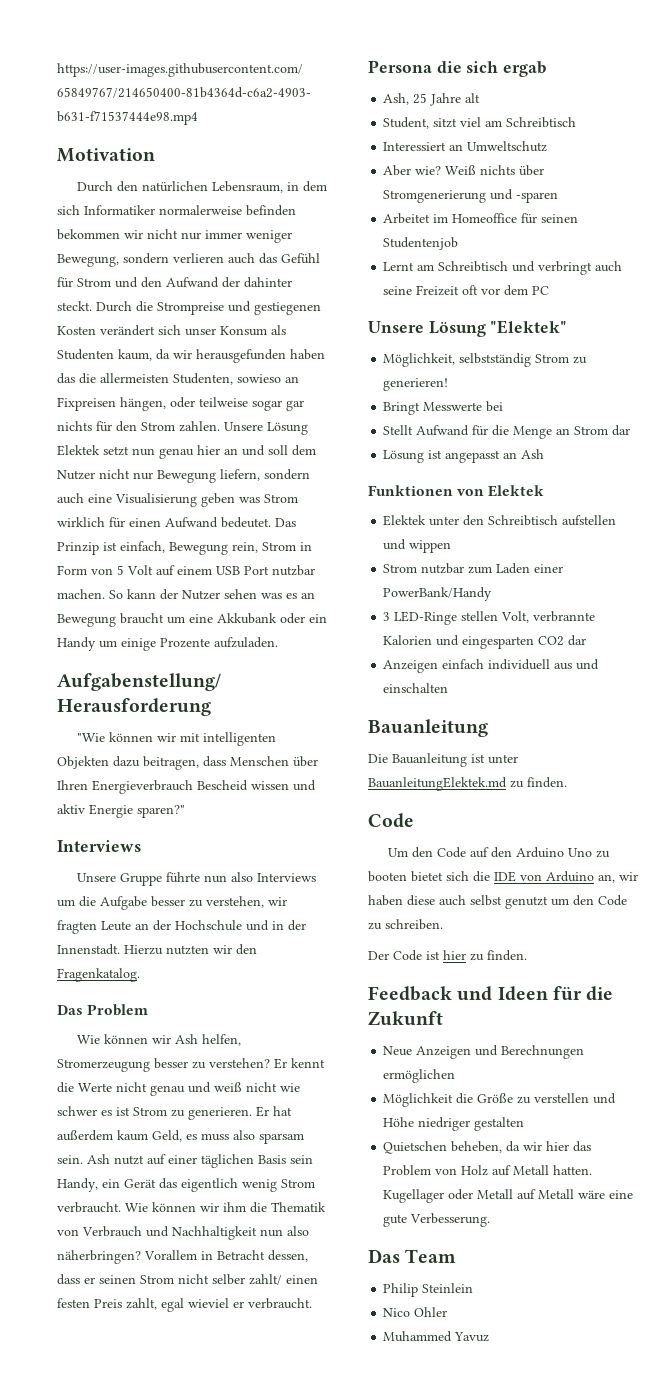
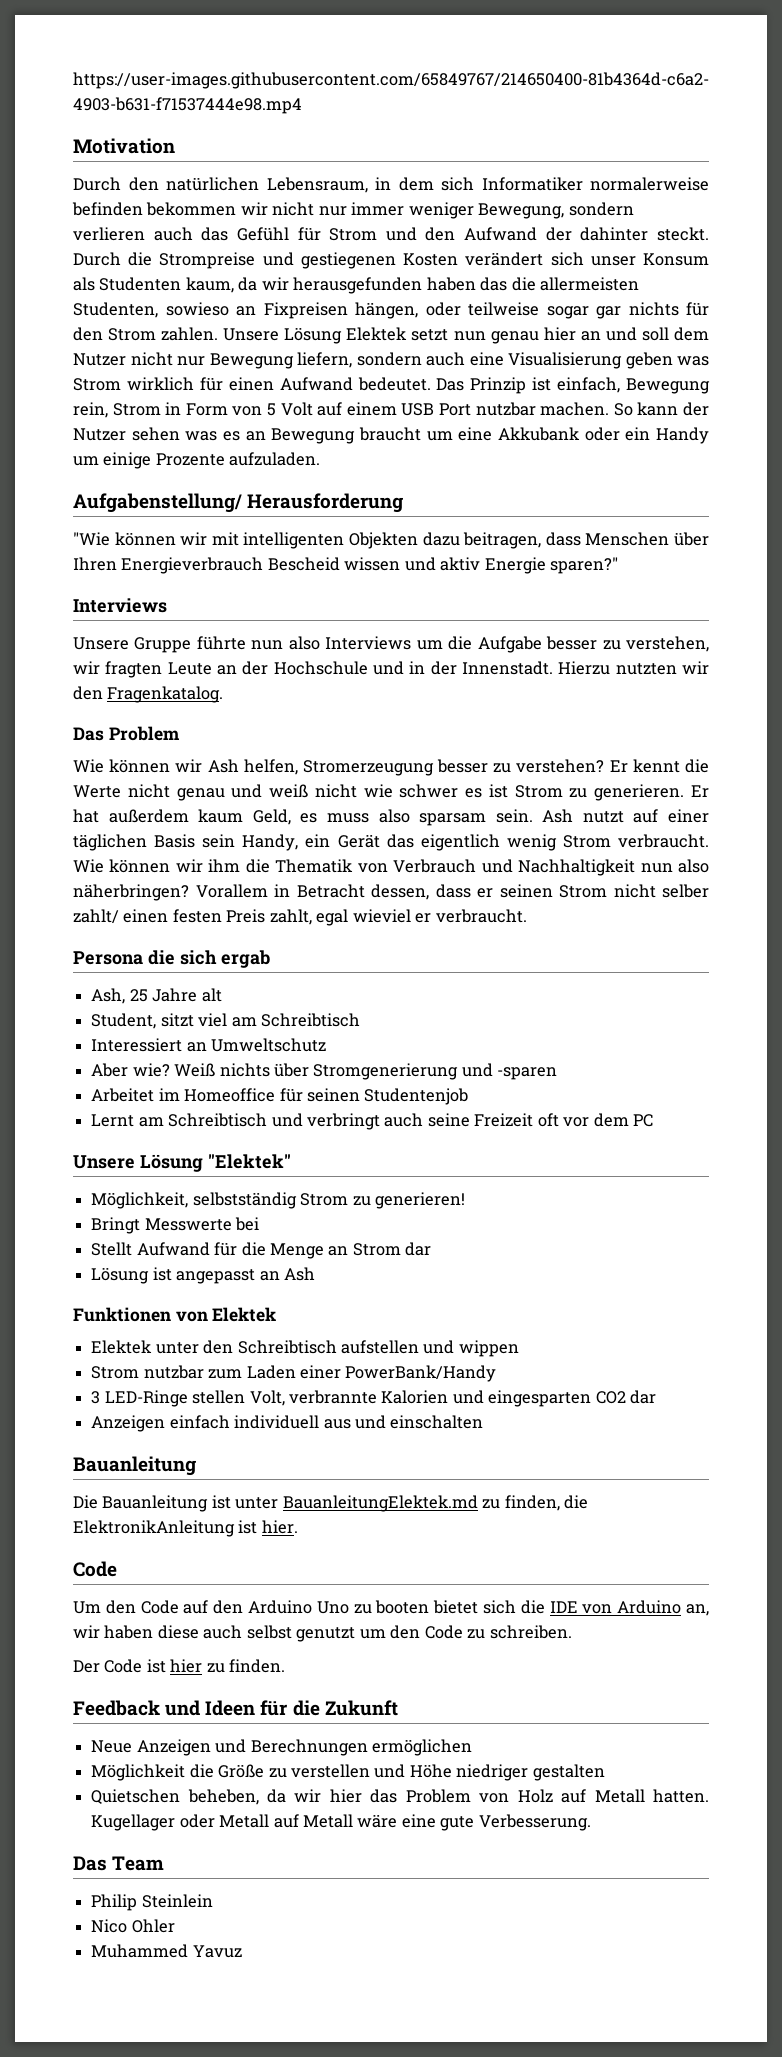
[527,777,567,788] finden. -> [504,1495,589,1511] [73,1520,298,1537] finden, die ElektronikAnleitung ist hier.

